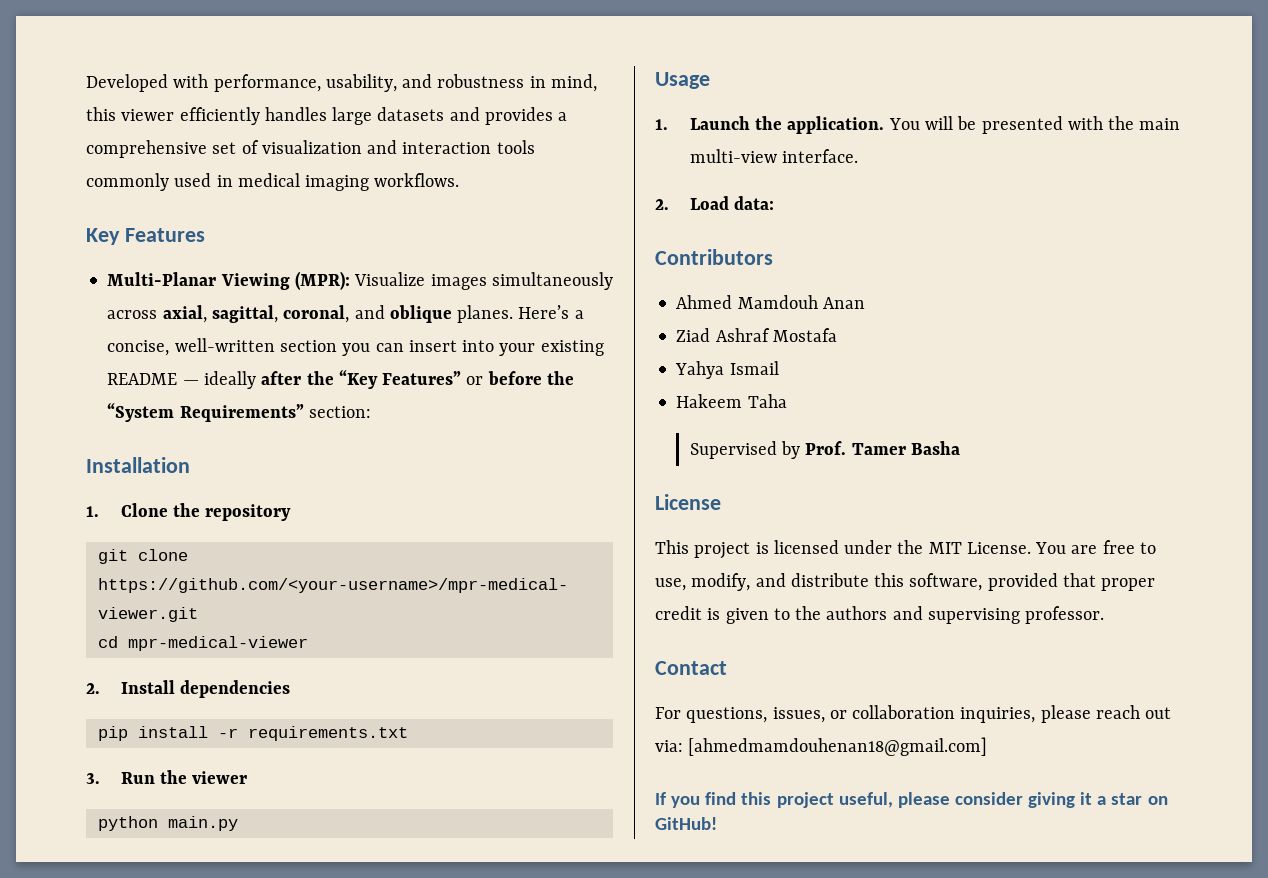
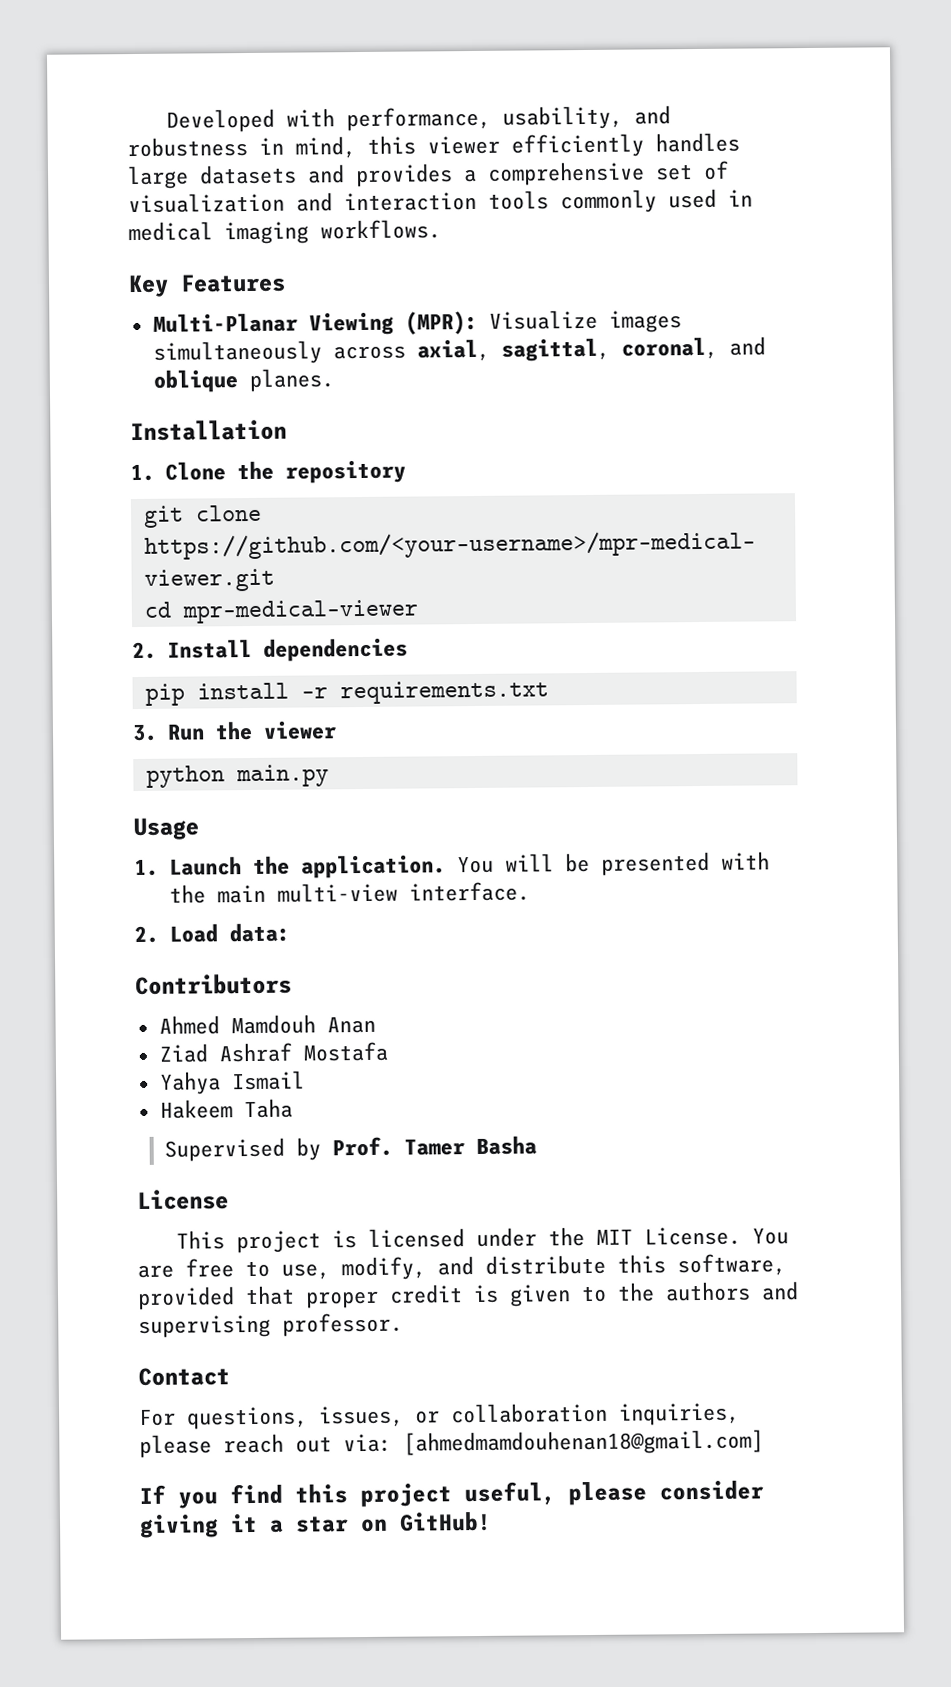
[518,305,584,319] [107,338,604,356] [107,370,574,389] [107,403,371,422] Here’s a concise, well-written section you can insert into your existing README — ideally after the “Key Features” or before the “System Requirements” section: -> (334, 380) none

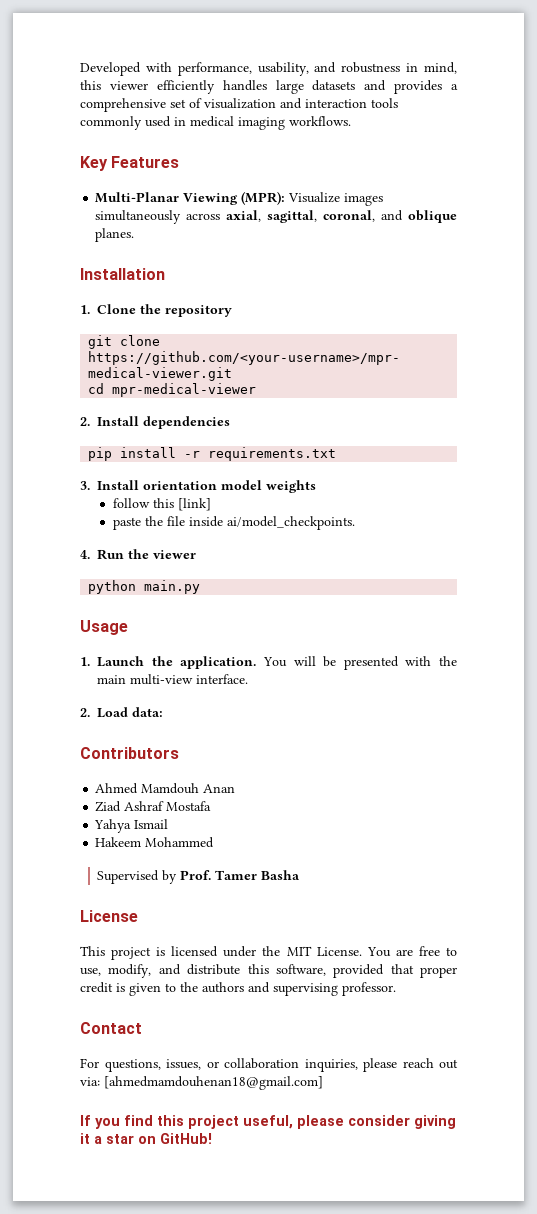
(158, 732) none -> [97,480,317,493] [112,498,211,511] [112,516,355,530] [80,550,90,559] Install orientation model weights // follow this [link] // paste the file inside ai/model_checkpoints. // 4.
[243,1098,293,1119] Taha -> [145,837,215,848] Mohammed

